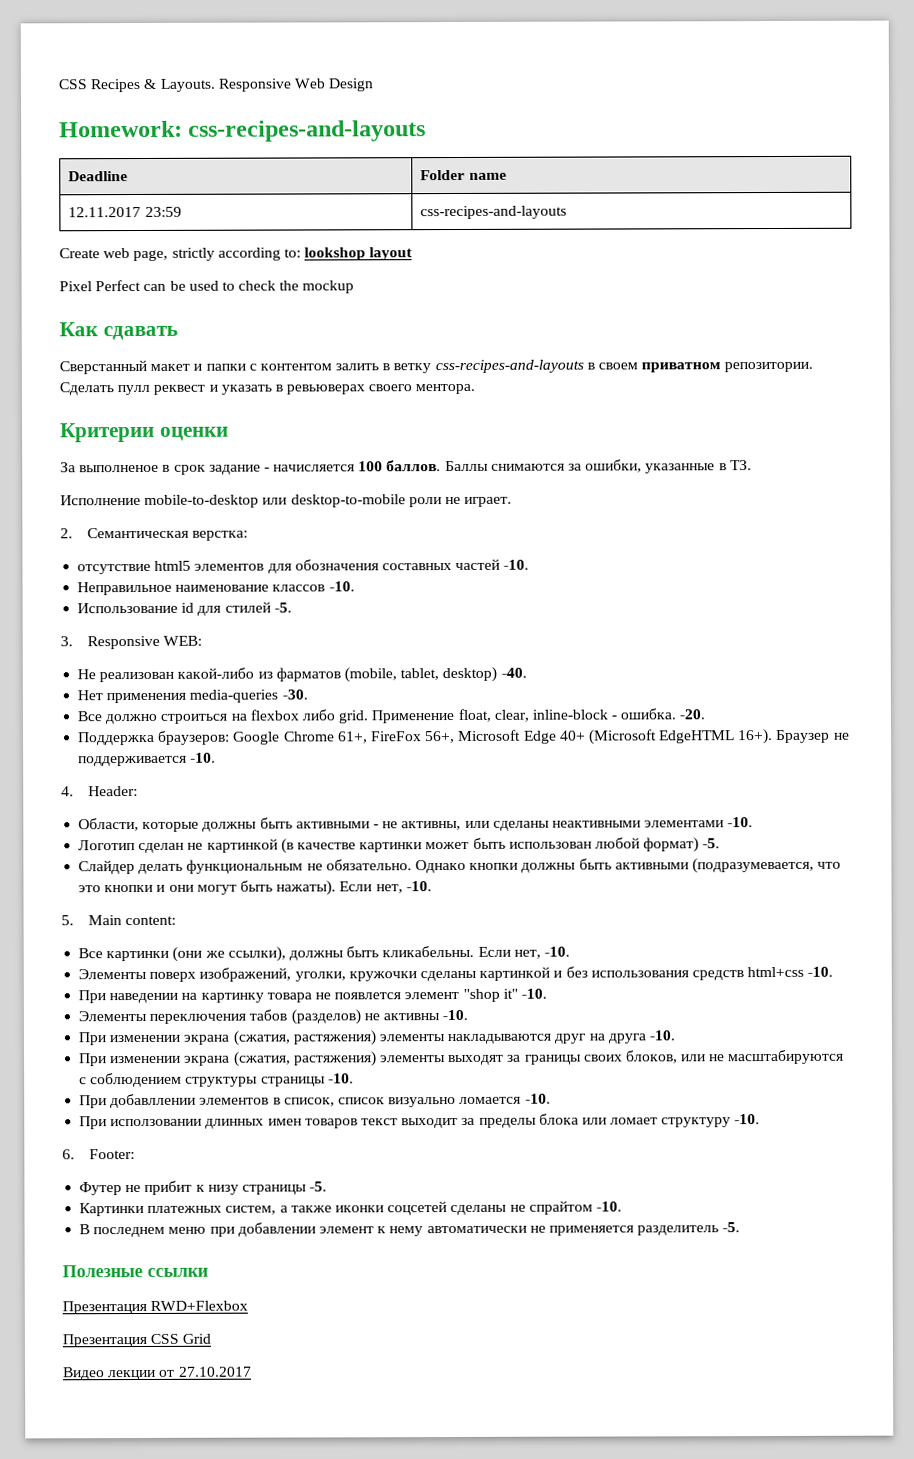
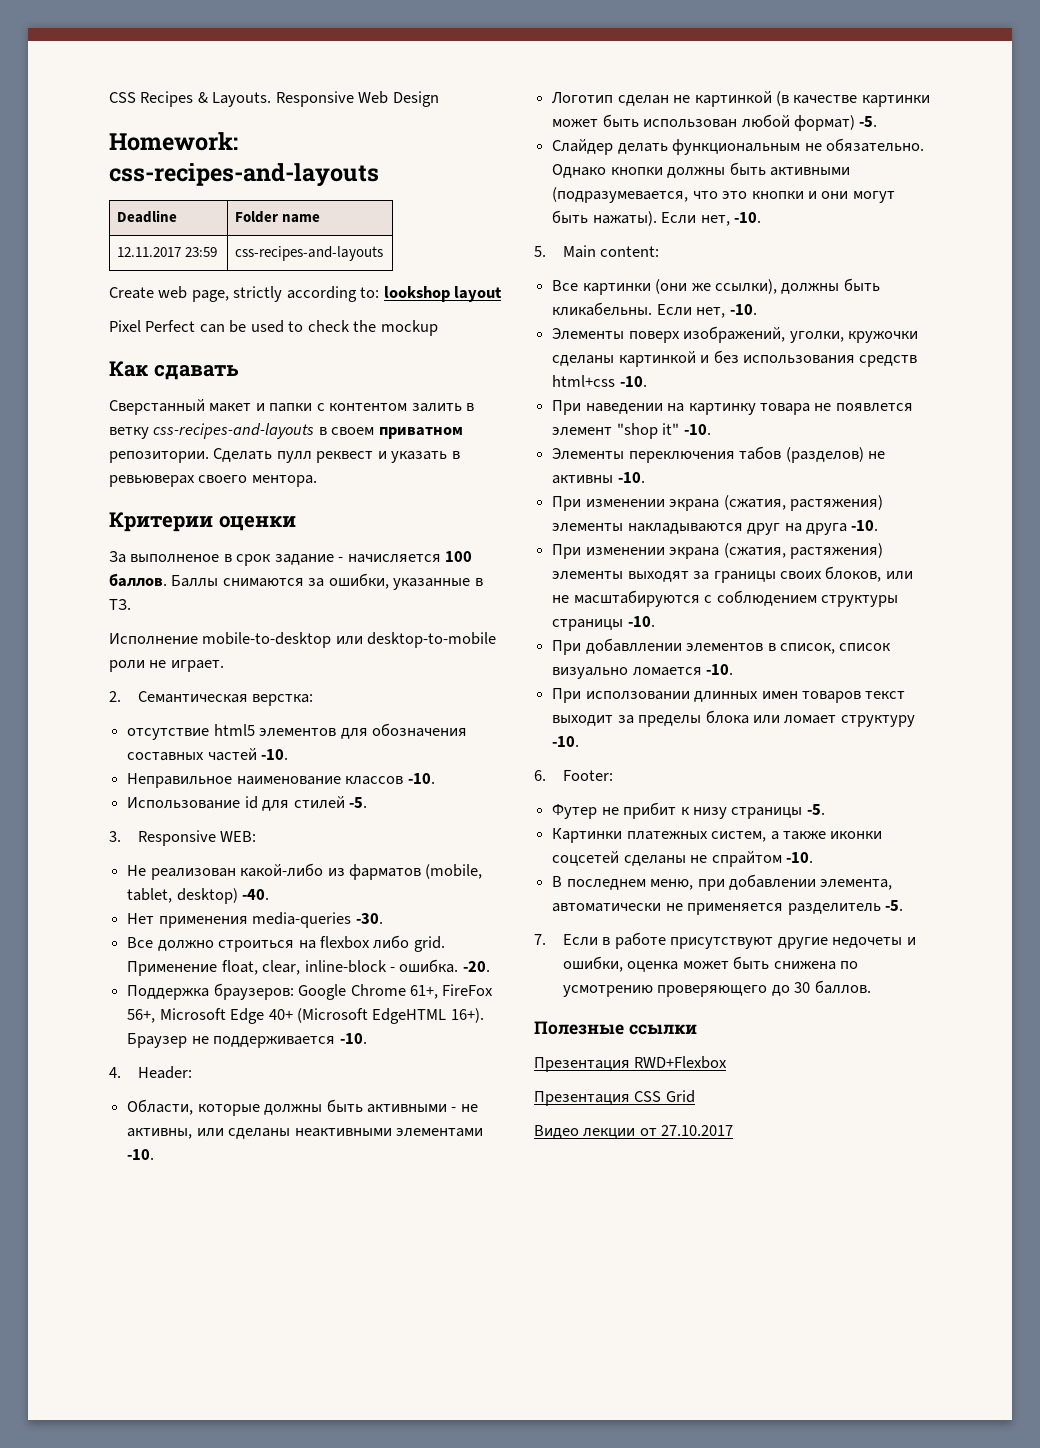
[168,1226,207,1234] меню -> [650,879,694,890] меню,
[318,1226,424,1237] элемент к нему -> [820,879,893,890] элемента,
(741, 1227) none -> [534,932,916,949] [562,956,859,972] [562,980,871,997] // 7. Если в работе присутствуют другие недочеты и ошибки, оценка может быть снижена по усмотрению проверяющего до 30 баллов.

